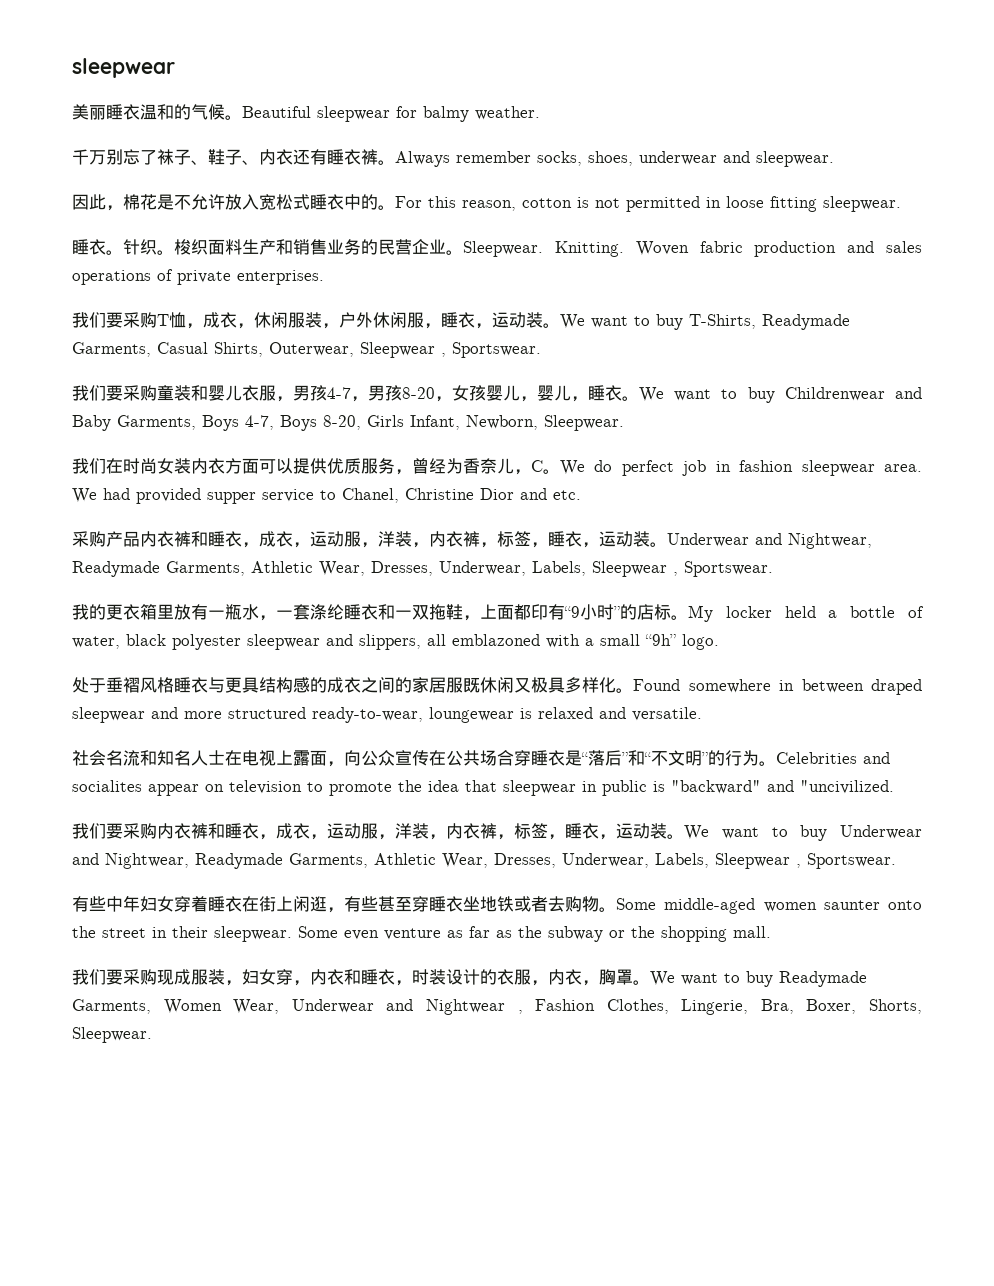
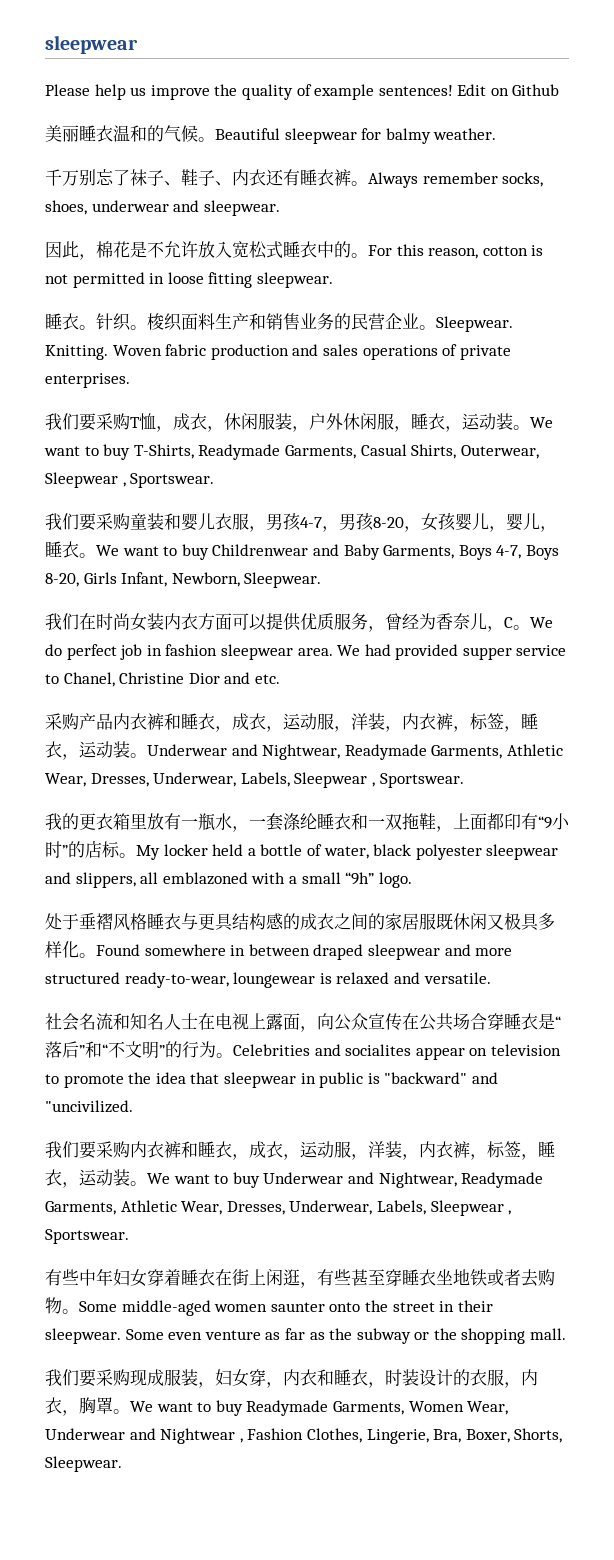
[72,58,175,78] sleepwear -> [45,35,138,54] [45,84,560,100] sleepwear // Please help us improve the quality of example sentences! Edit on Github

